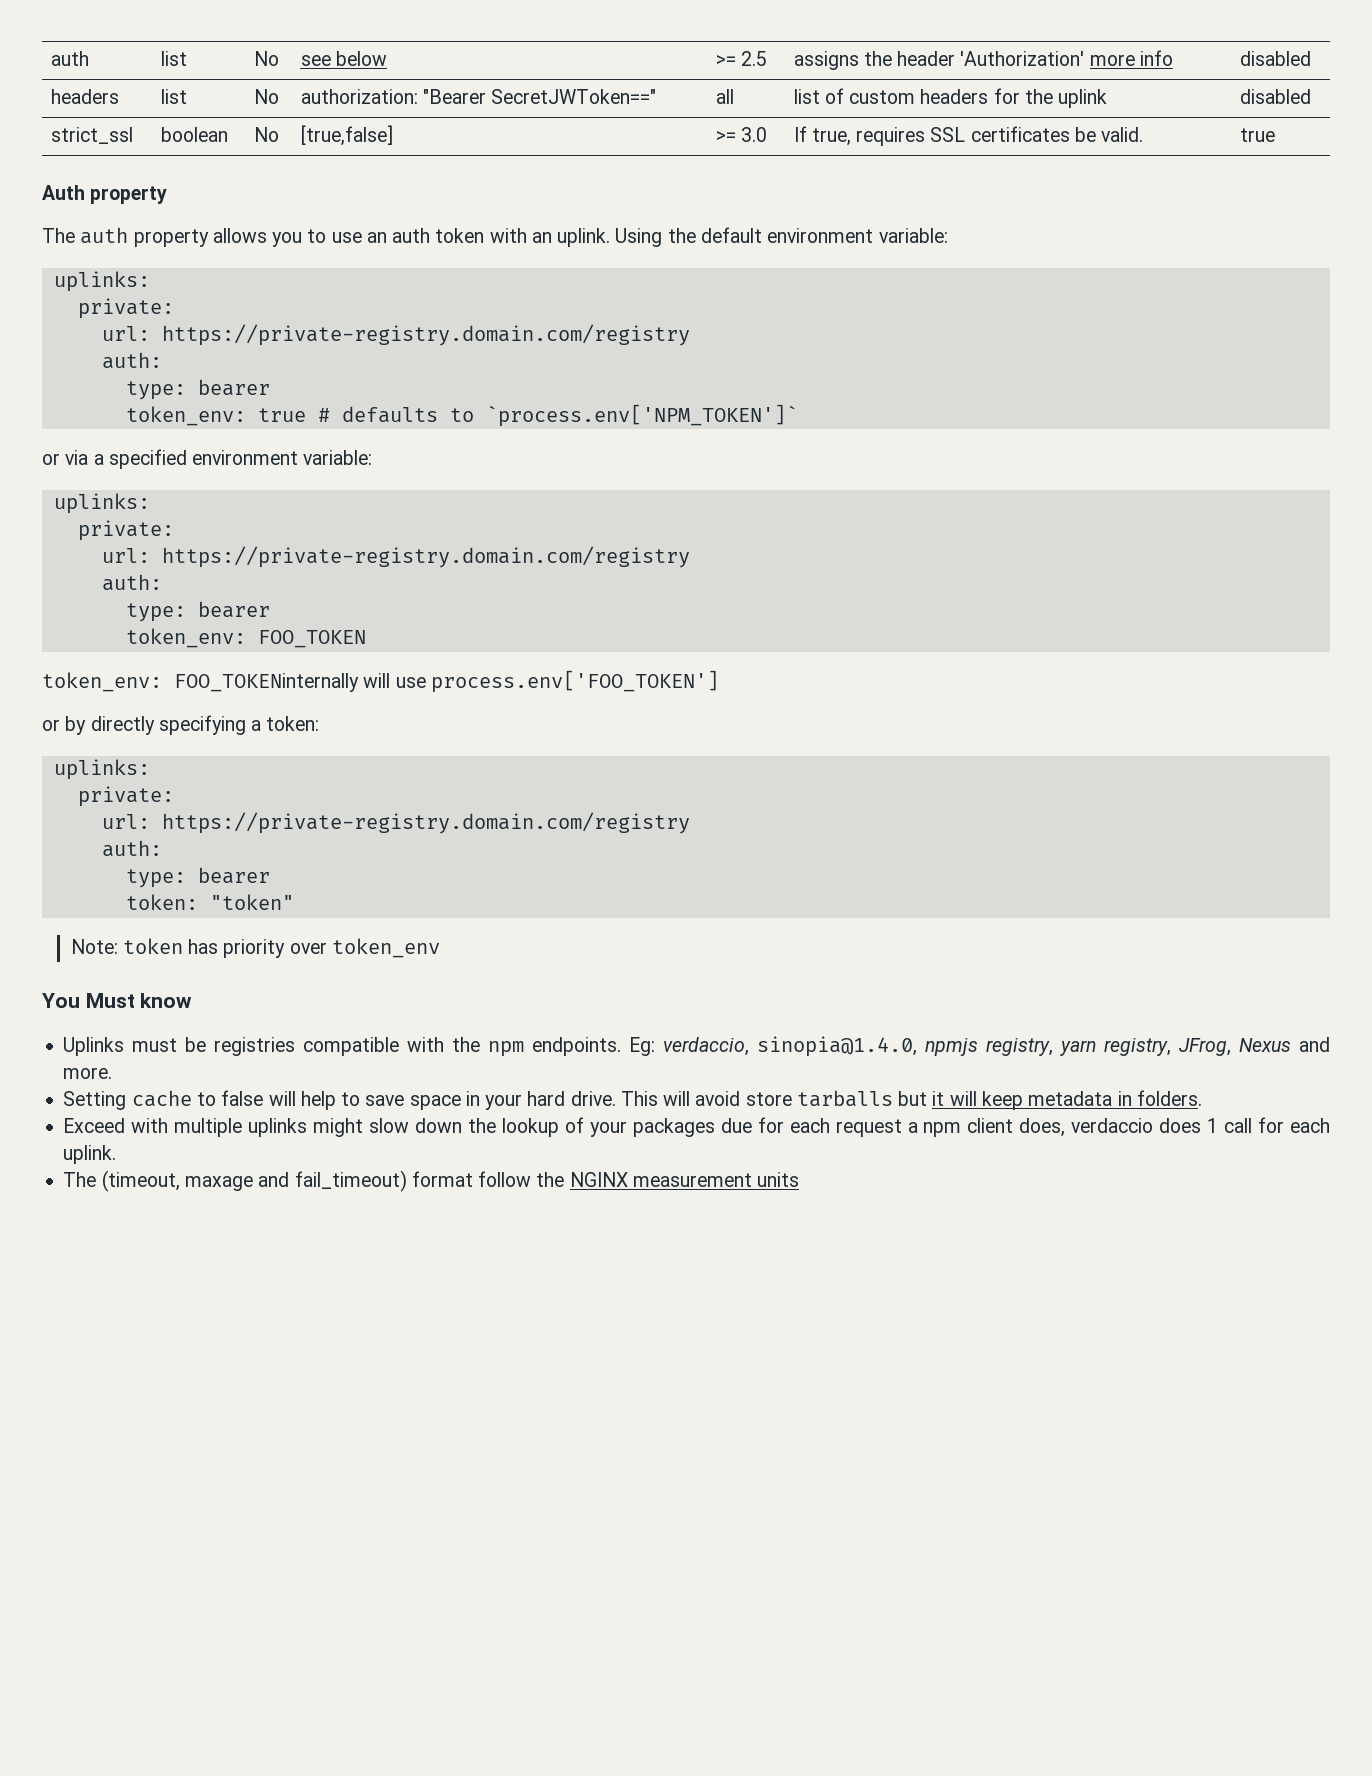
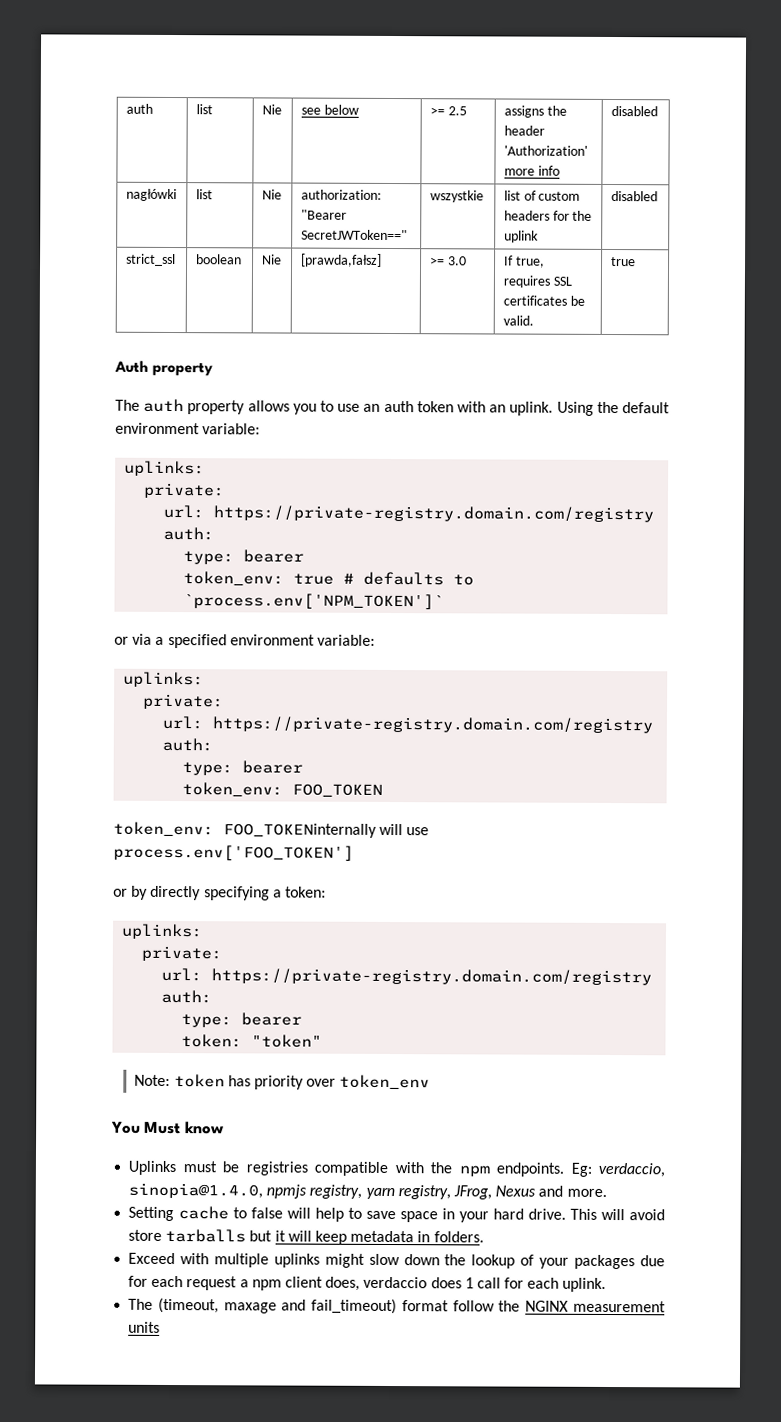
[253,51,279,66] No -> [261,104,282,115] Nie
[50,89,119,104] [160,89,187,104] [253,89,279,104] headers | list | No -> [125,188,177,202] [195,189,213,200] [261,189,282,200] nagłówki | list | Nie
[715,89,734,104] all -> [429,190,484,203] wszystkie
[253,127,279,142] [300,125,393,146] No | [true,false] -> [261,254,282,265] [300,253,382,267] Nie | [prawda,fałsz]

